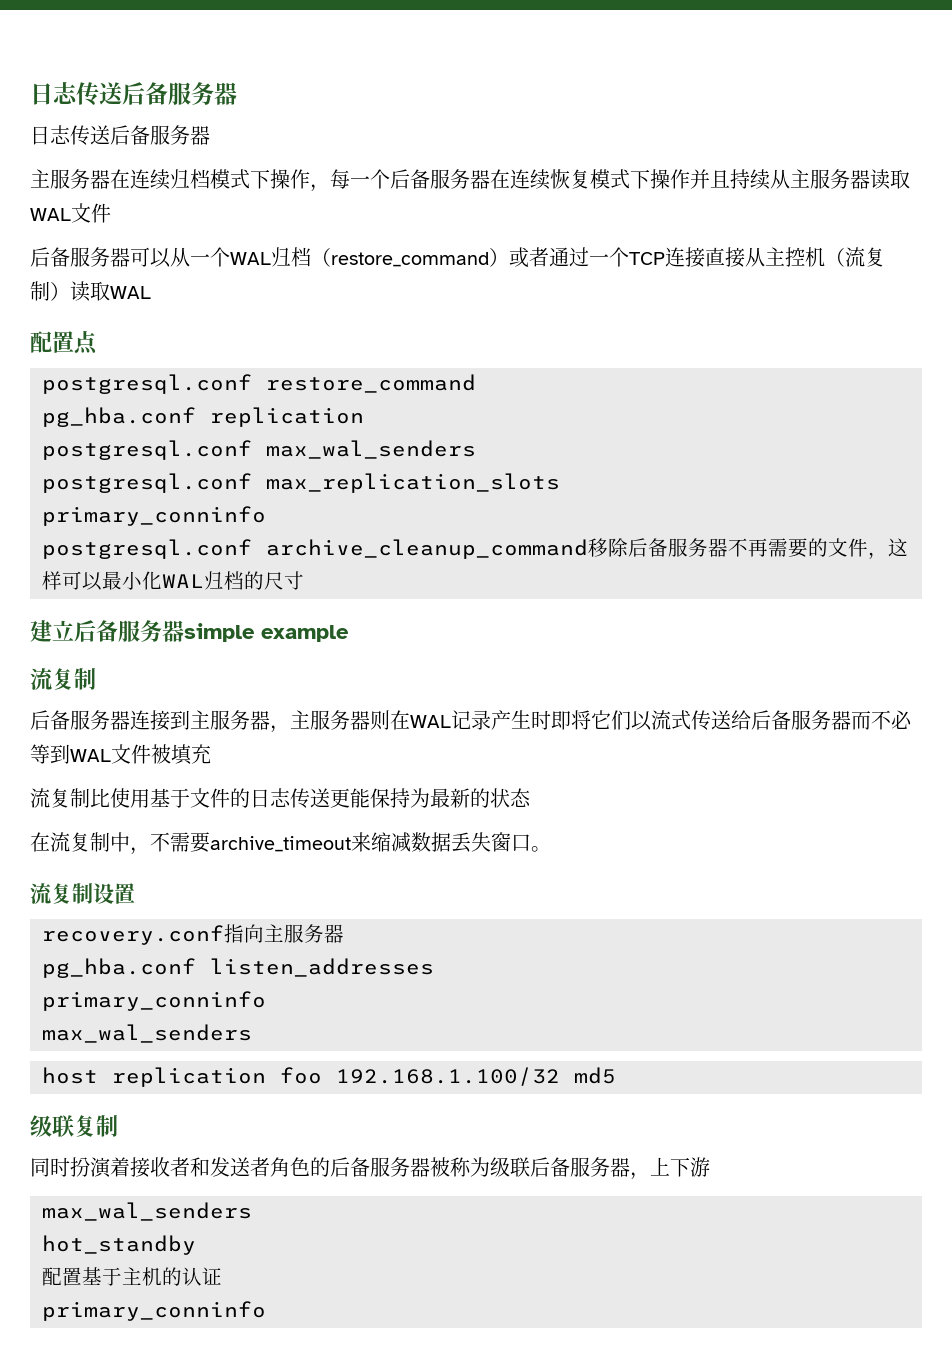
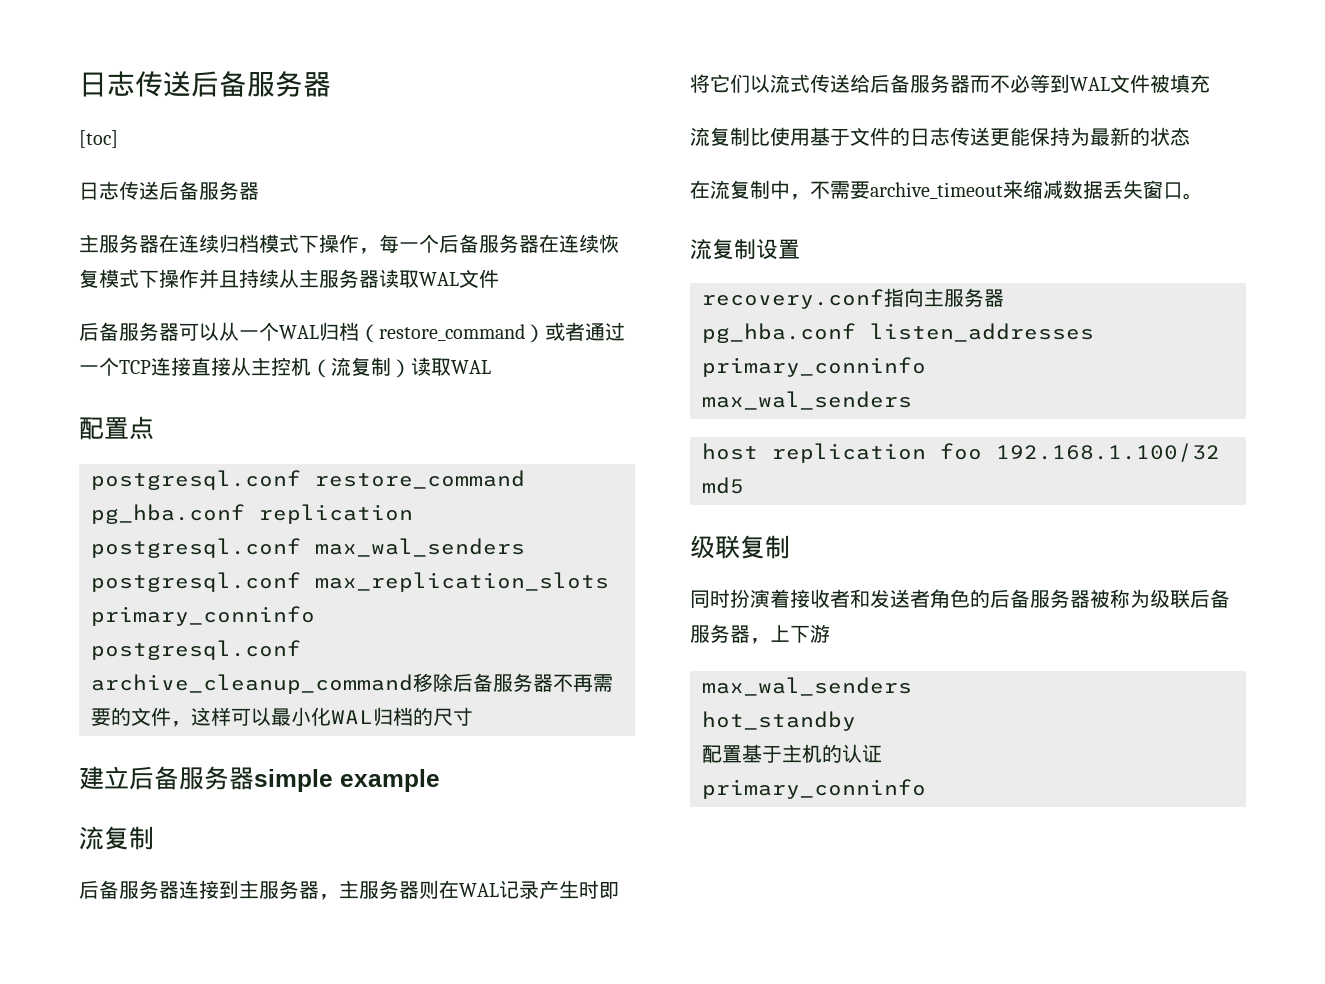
[30,82,237,106] 日志传送后备服务器 -> [79,71,331,97] [79,130,118,148] 日志传送后备服务器 // [toc]

